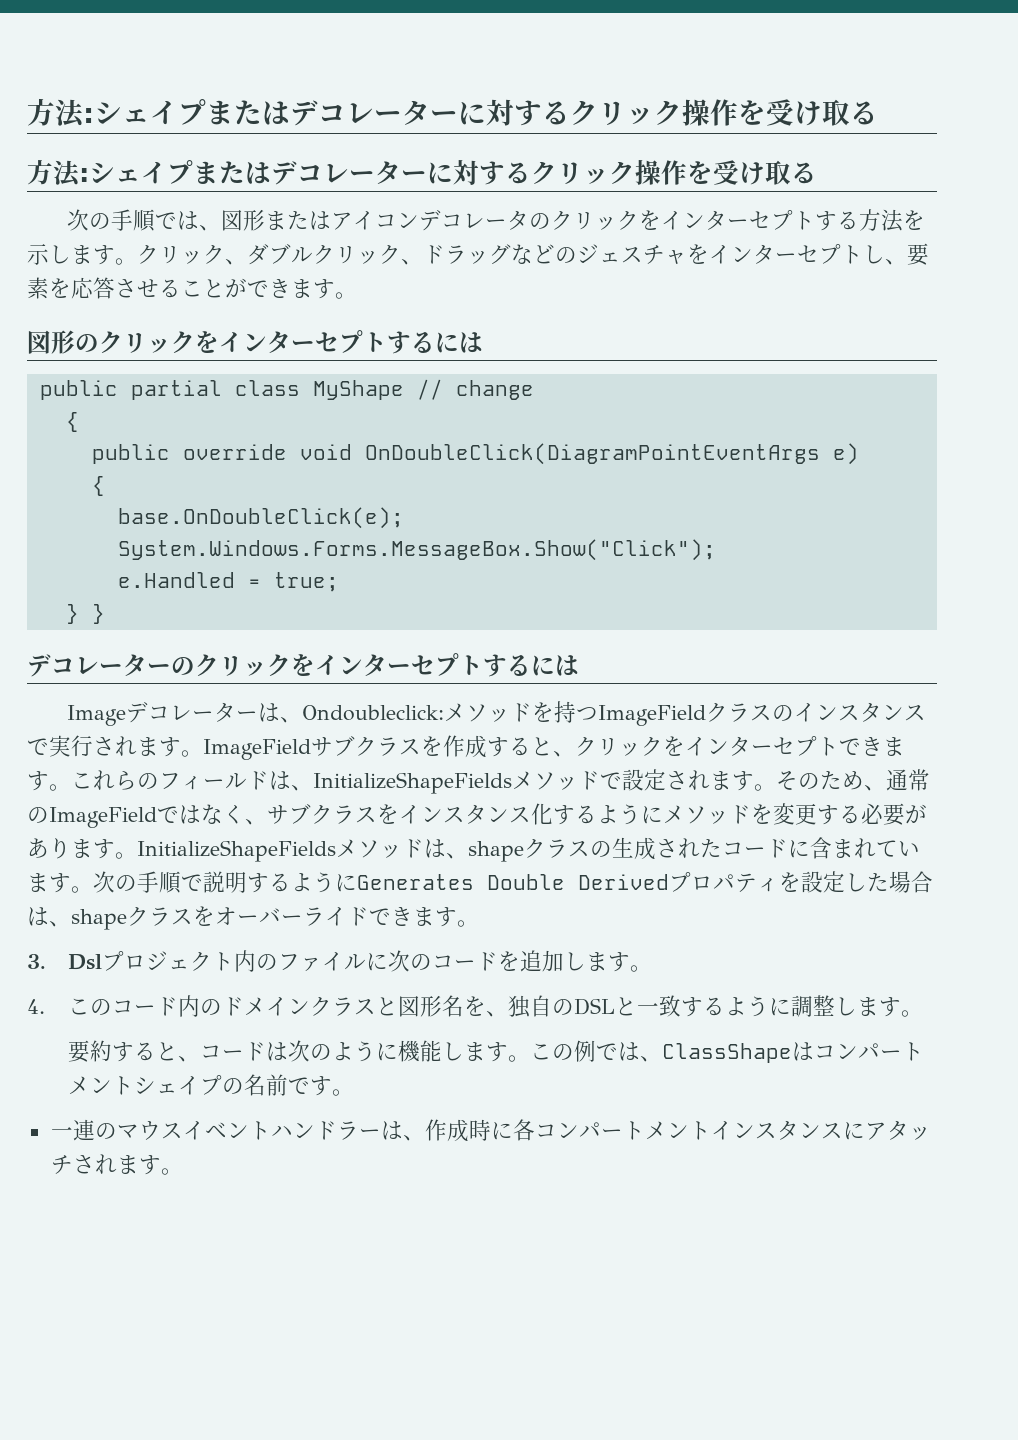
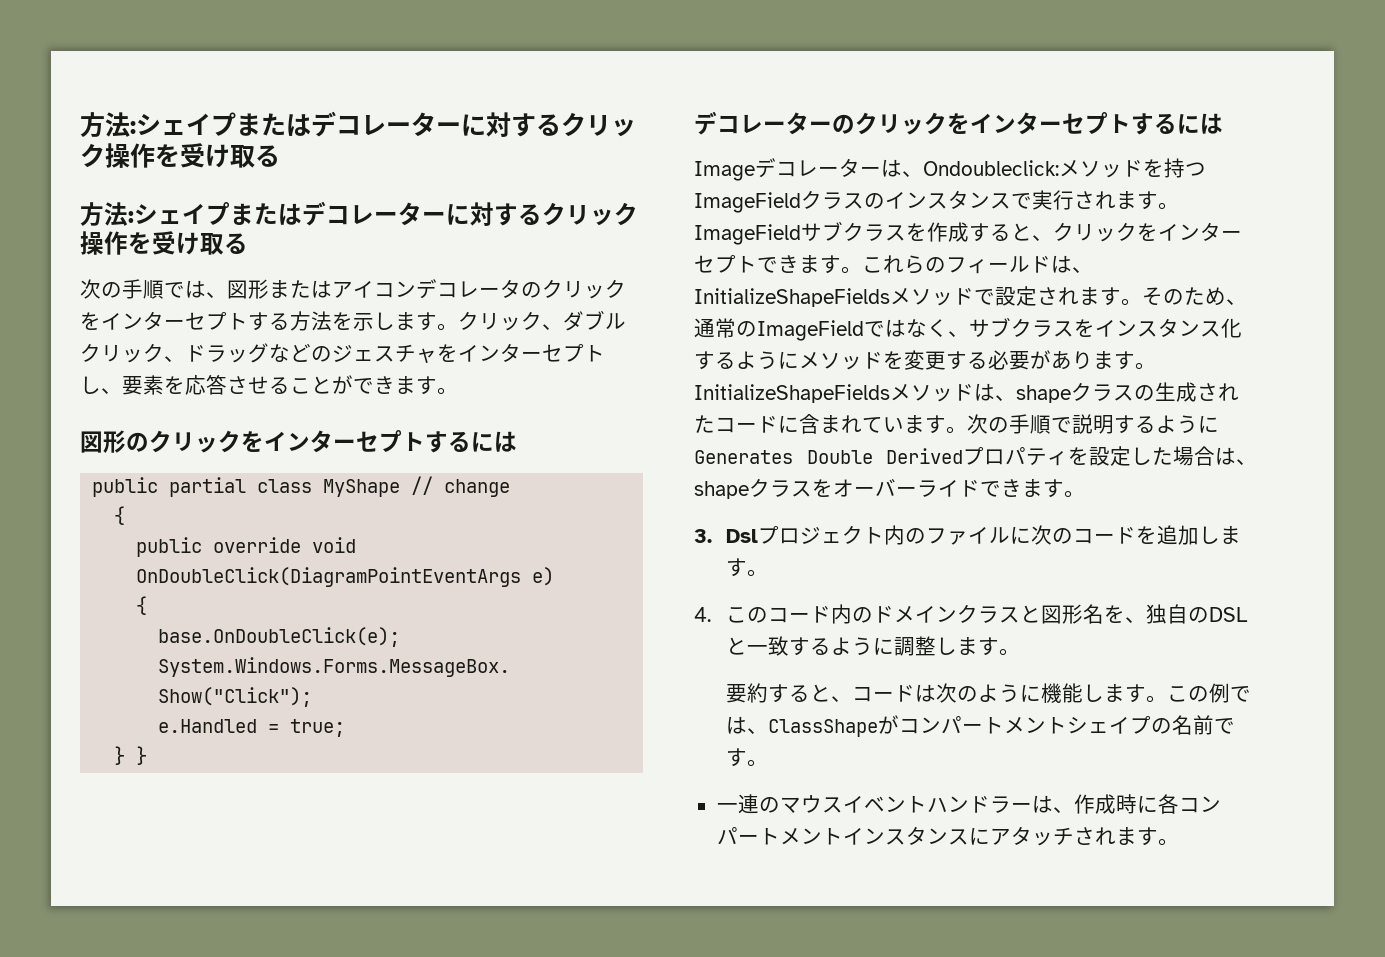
[791,1042,814,1061] は -> [878,715,900,734] が

